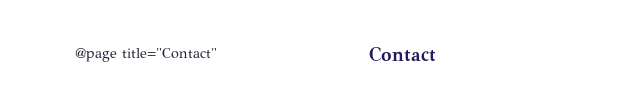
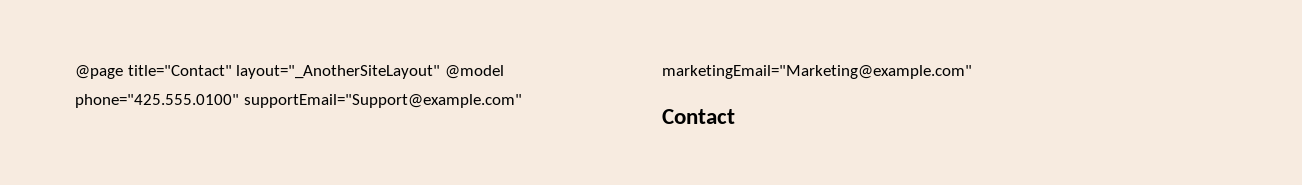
(217, 53) none -> [236,65,504,79] [75,94,522,108] [662,65,972,79] layout="_AnotherSiteLayout" @model phone="425.555.0100" supportEmail="Support@example.com" marketingEmail="Marketing@example.com"

